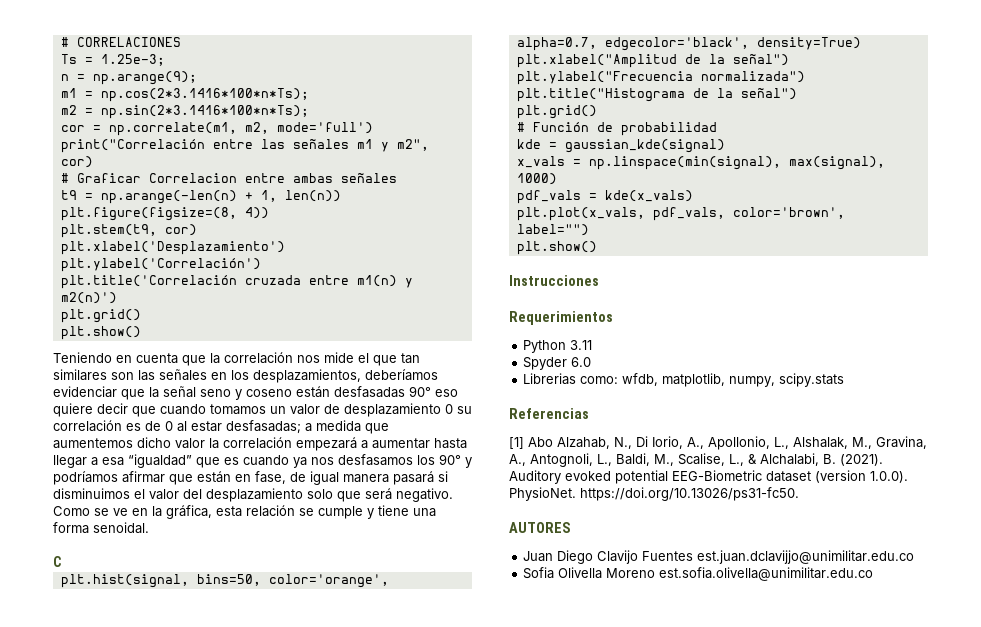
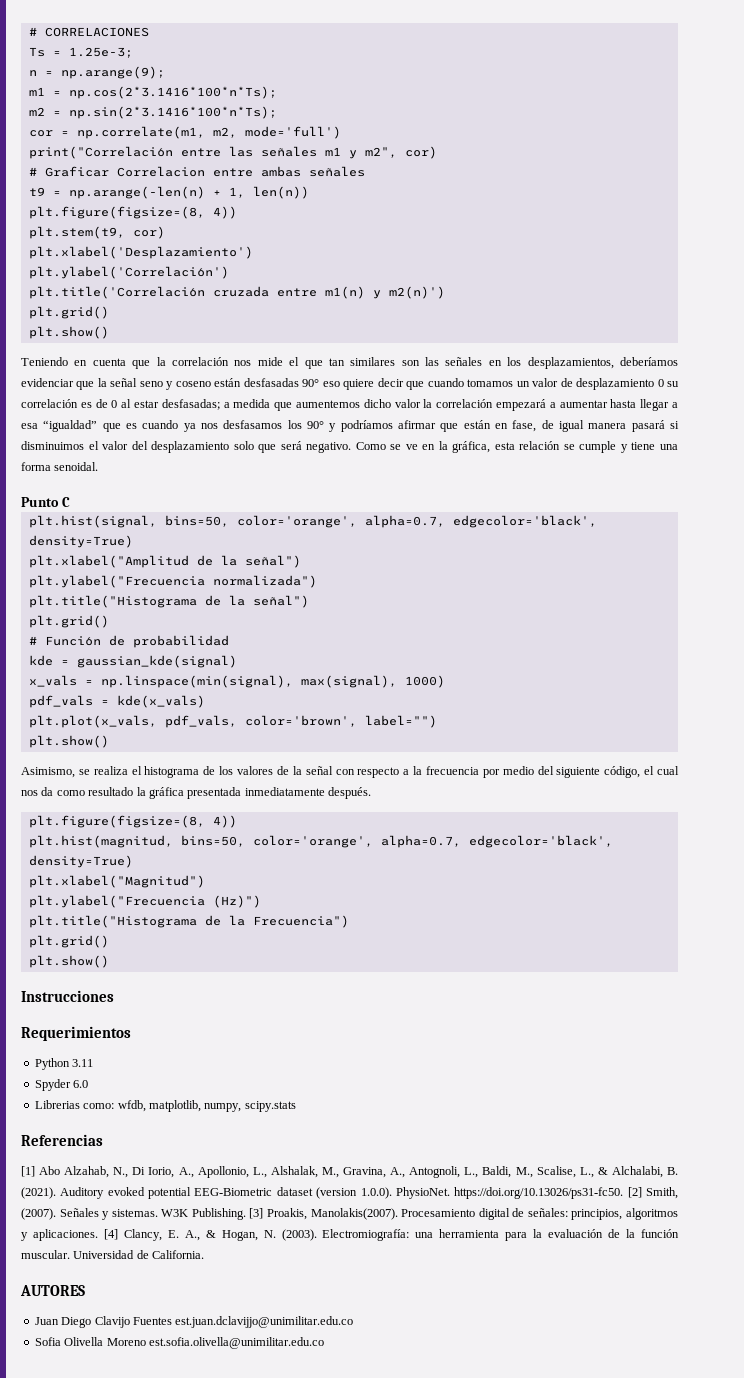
(149, 528) none -> [21,497,59,507] Punto
(597, 248) none -> [21,766,680,778] [21,787,371,799] [28,815,237,828] [28,835,613,848] [28,855,133,868] [28,875,205,888] [28,895,261,908] [28,915,349,928] [28,935,109,948] [28,955,109,968] // Asimismo, se realiza el histograma de los valores de la señal con respecto a la frecuencia por medio del siguiente código, el cual nos da como resultado la gráfica presentada inmediatamente después. // plt.figure(figsize=(8, 4)) // plt.hist(magnitud, bins=50, color='orange', alpha=0.7, edgecolor='black', density=True) // plt.xlabel("Magnitud") // plt.ylabel("Frecuencia (Hz)") // plt.title("Histograma de la Frecuencia") // plt.grid() // plt.show()
(799, 494) none -> [627,1187,678,1199] [21,1208,678,1220] [21,1229,680,1241] [21,1250,205,1259] [2] Smith, (2007). Señales y sistemas. W3K Publishing. [3] Proakis, Manolakis(2007). Procesamiento digital de señales: principios, algoritmos y aplicaciones. [4] Clancy, E. A., & Hogan, N. (2003). Electromiografía: una herramienta para la evaluación de la función muscular. Universidad de California.

